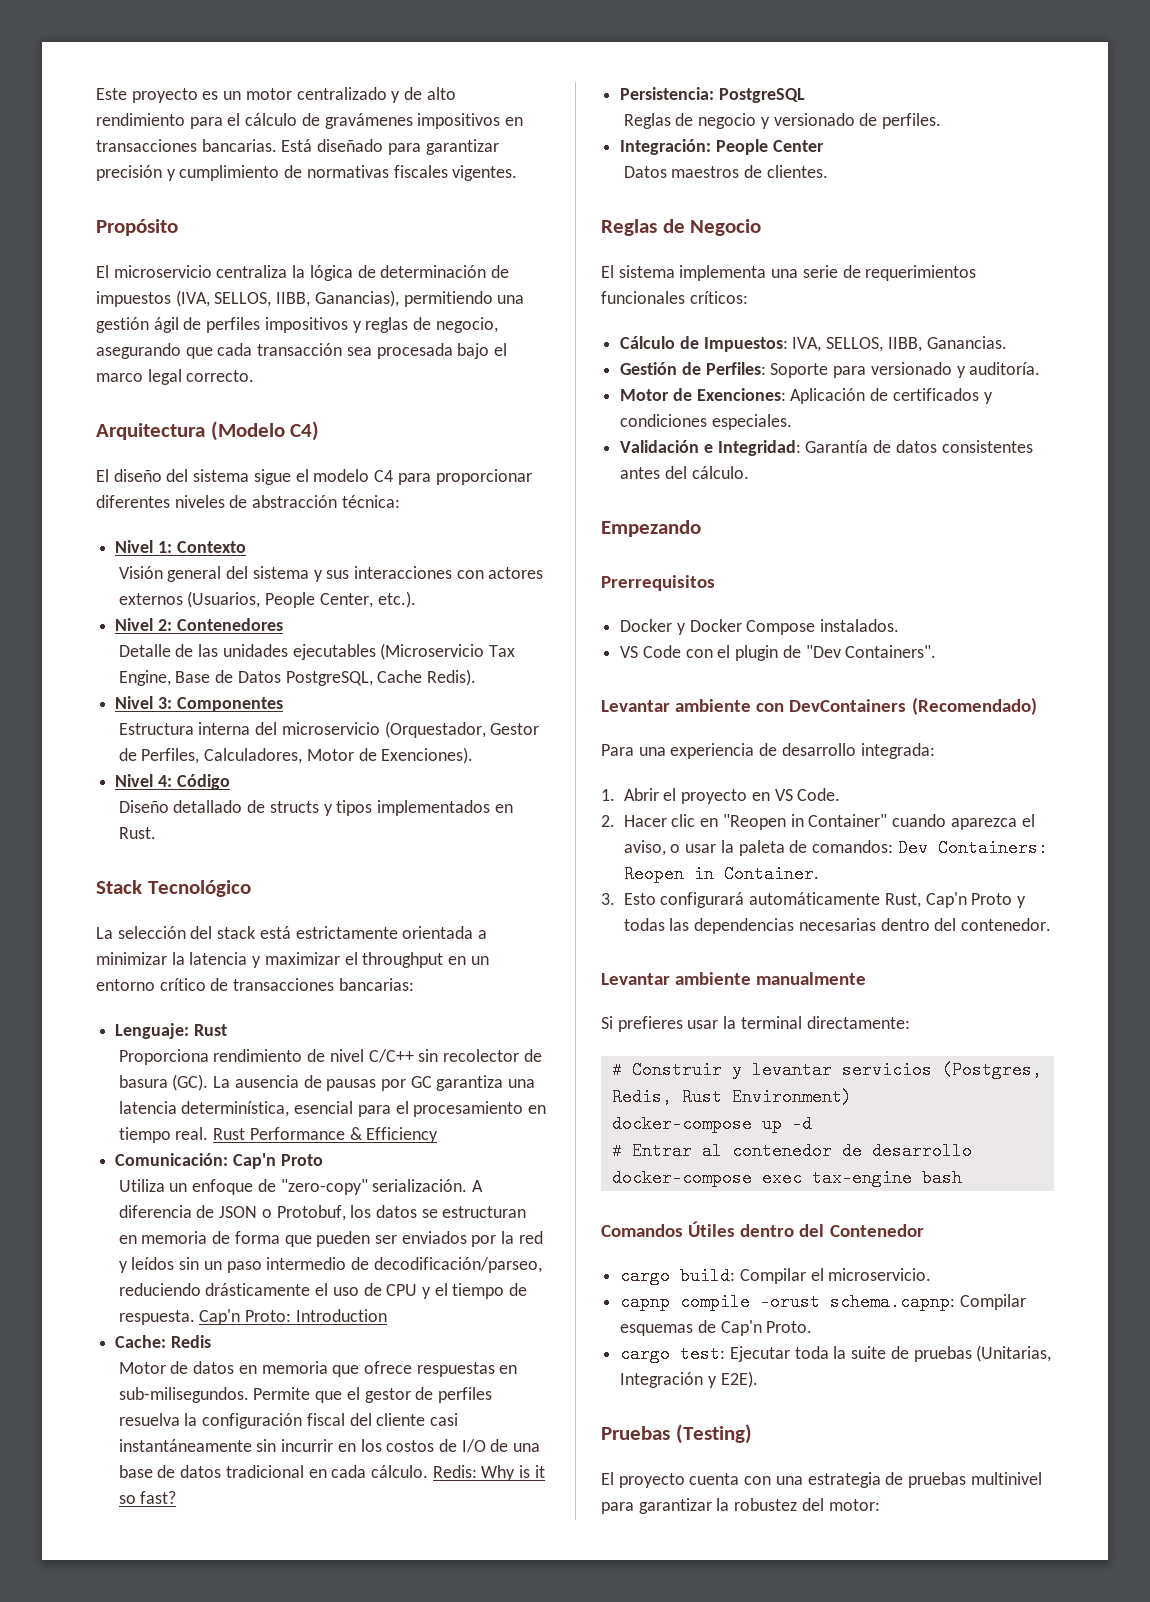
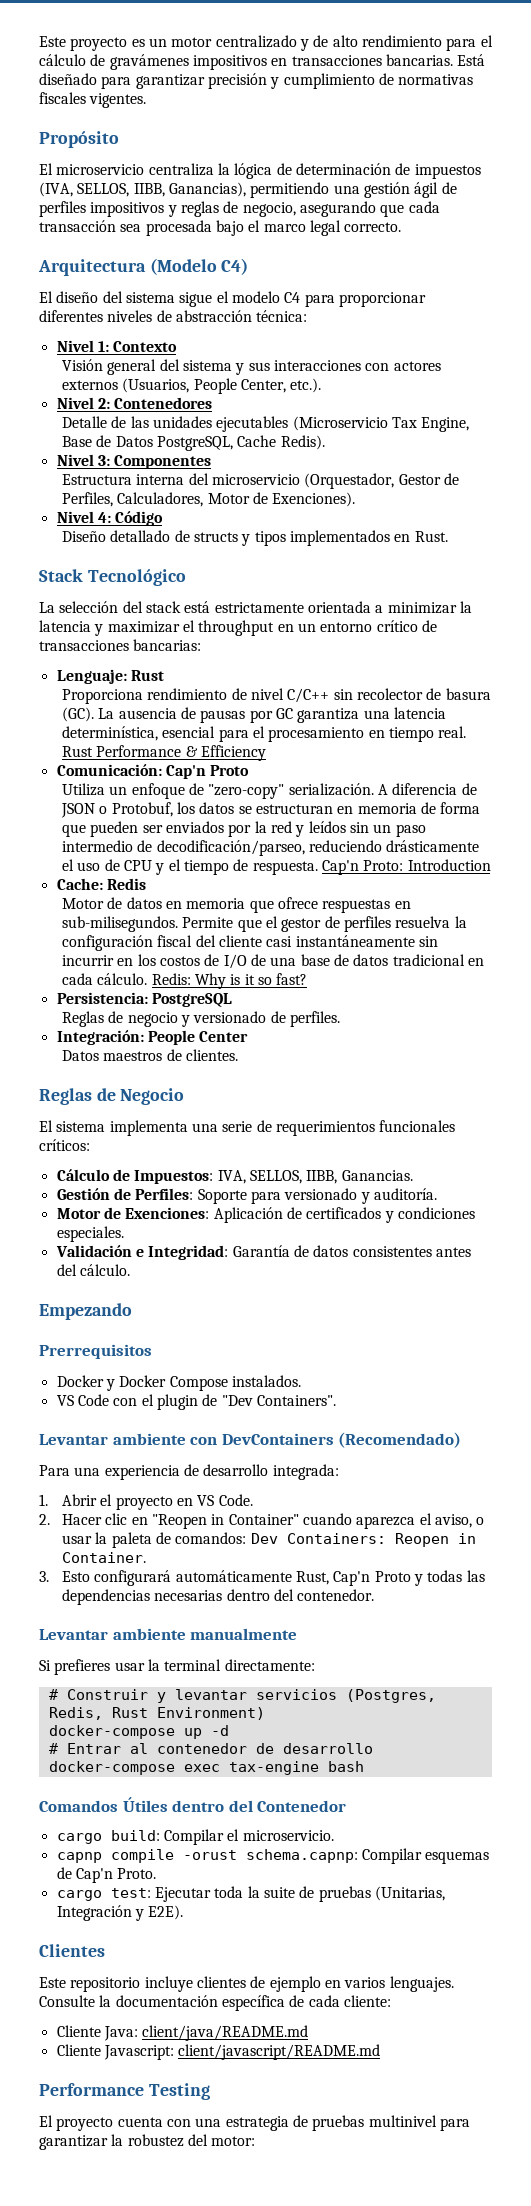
[601,1424,752,1444] Pruebas (Testing) -> [39,1944,105,1957] [39,1976,454,1992] [39,1995,391,2011] [56,2025,309,2041] [56,2044,381,2060] [39,2083,210,2100] Clientes // Este repositorio incluye clientes de ejemplo en varios lenguajes. Consulte la documentación específica de cada cliente: // Cliente Java: client/java/README.md // Cliente Javascript: client/javascript/README.md // Performance Testing

